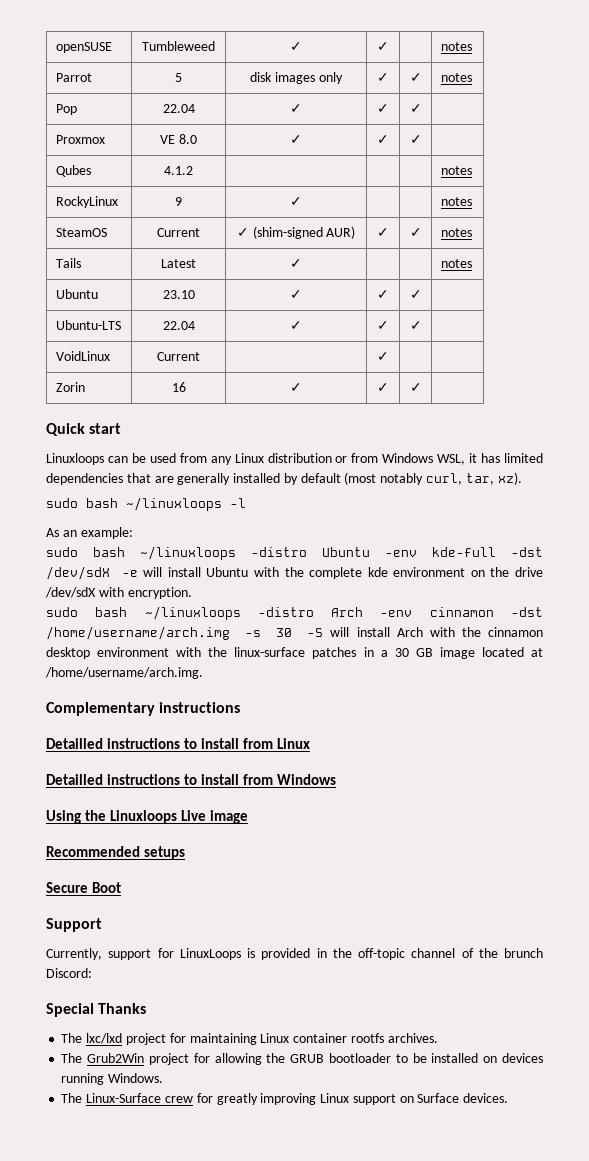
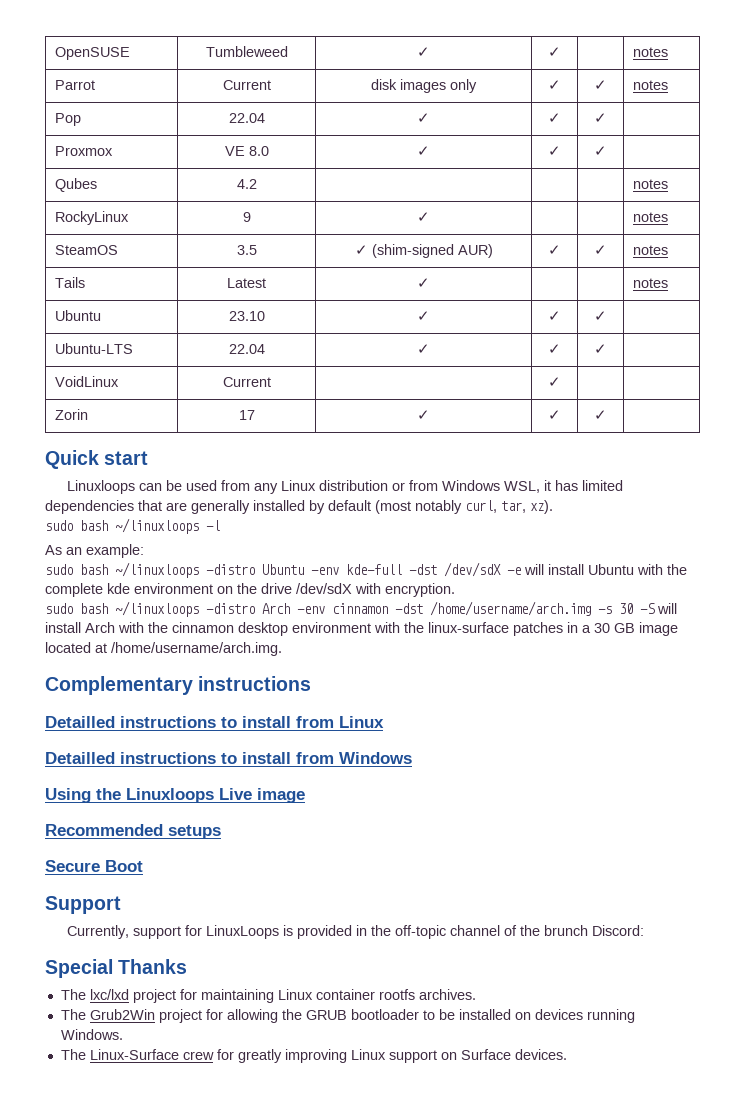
[55,42,112,53] openSUSE -> [55,47,131,60] OpenSUSE
[175,73,182,82] 5 -> [222,80,271,90] Current
[164,166,193,175] 4.1.2 -> [236,179,257,189] 4.2
[157,228,200,237] Current -> [236,245,257,255] 3.5
[171,382,186,392] 16 -> [238,410,255,420] 17

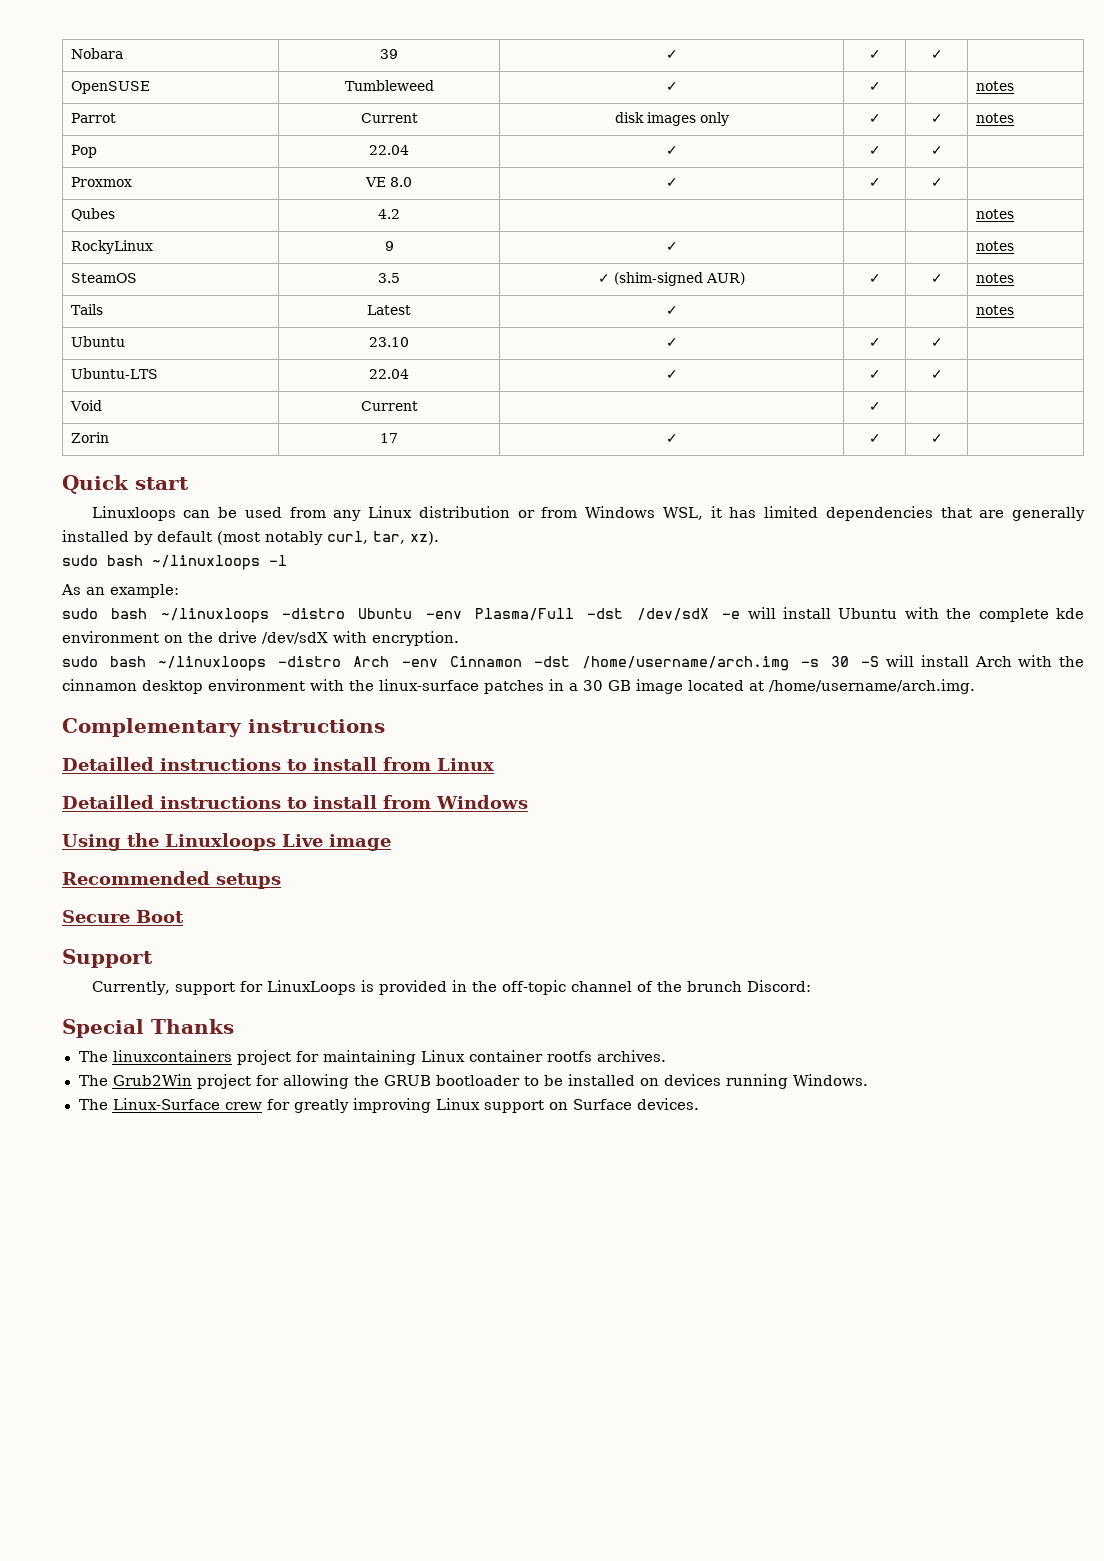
(55, 53) none -> [70,48,123,59] [380,49,399,59] [665,50,678,59] [868,50,881,59] [930,50,943,59] Nobara | 39 | ✓ | ✓ | ✓ | //
[55,376,120,387] VoidLinux -> [69,400,102,411] Void
[346,564,402,575] kde-full -> [475,608,575,621] Plasma/Full
[332,603,388,614] cinnamon -> [449,656,522,667] Cinnamon
[89,989,129,1000] lxc/lxd -> [112,1050,232,1062] linuxcontainers

